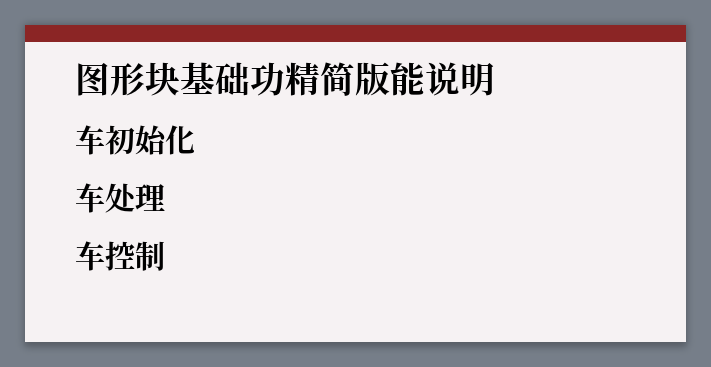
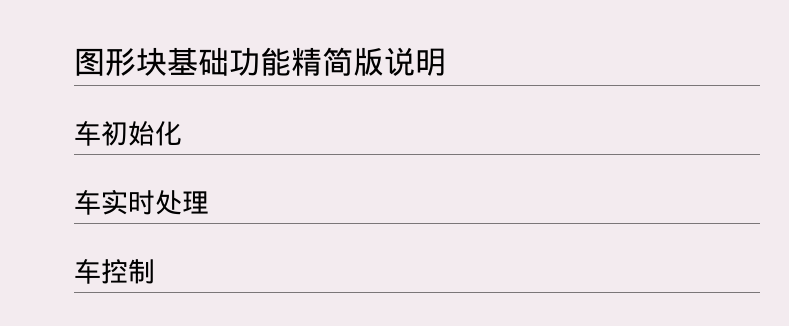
[285,62,425,96] 精简版能 -> [260,47,384,76] 能精简版
(105, 198) none -> [101,189,155,215] 实时

